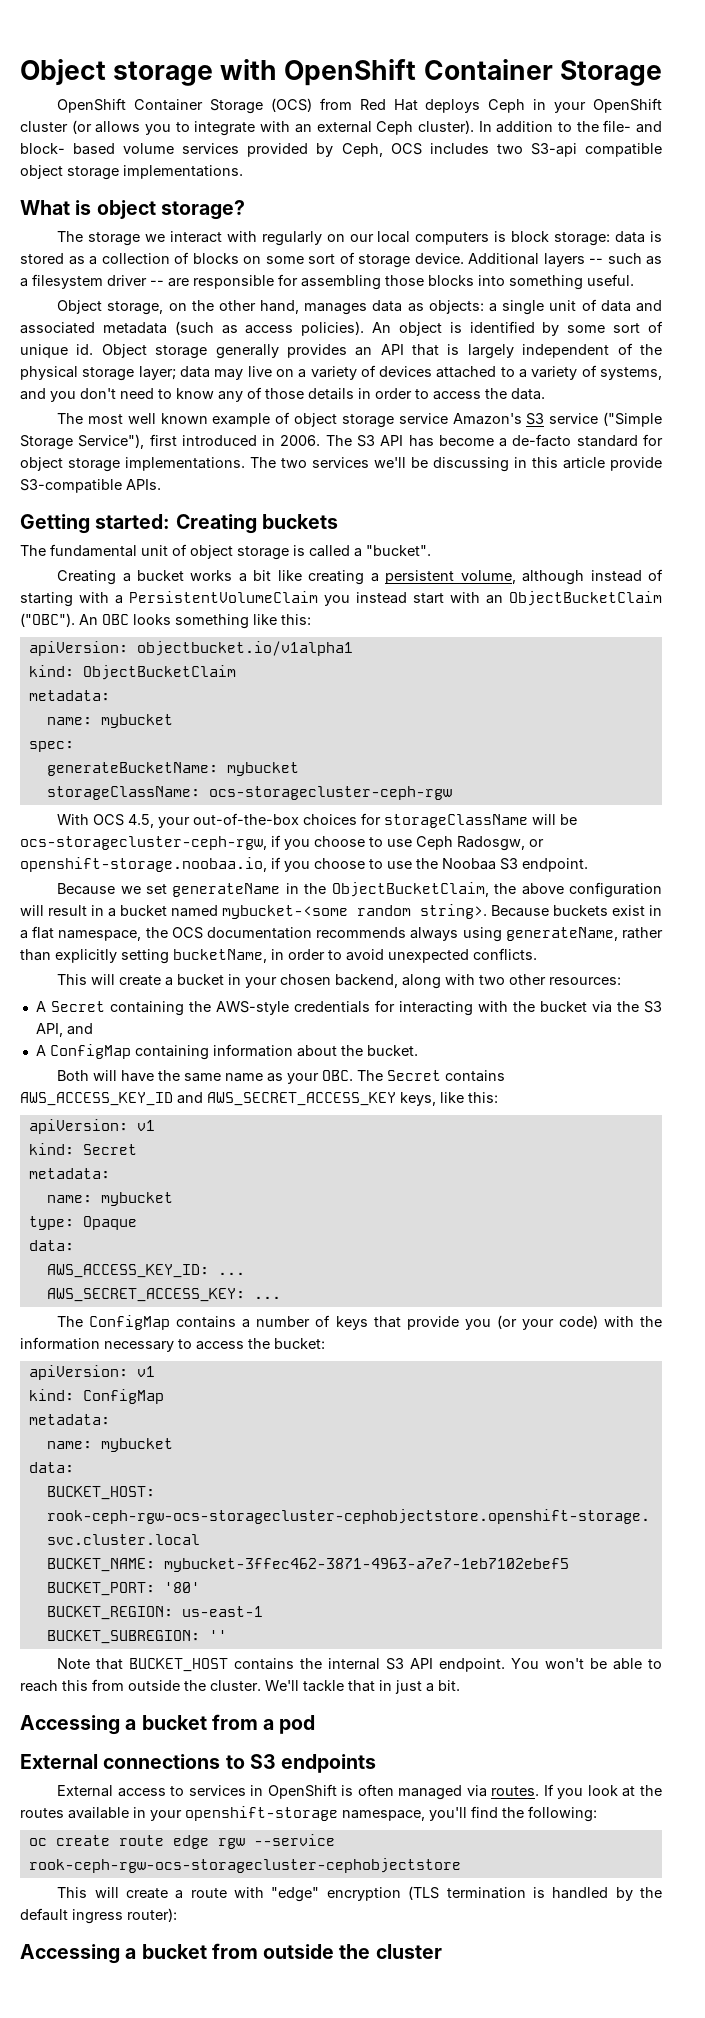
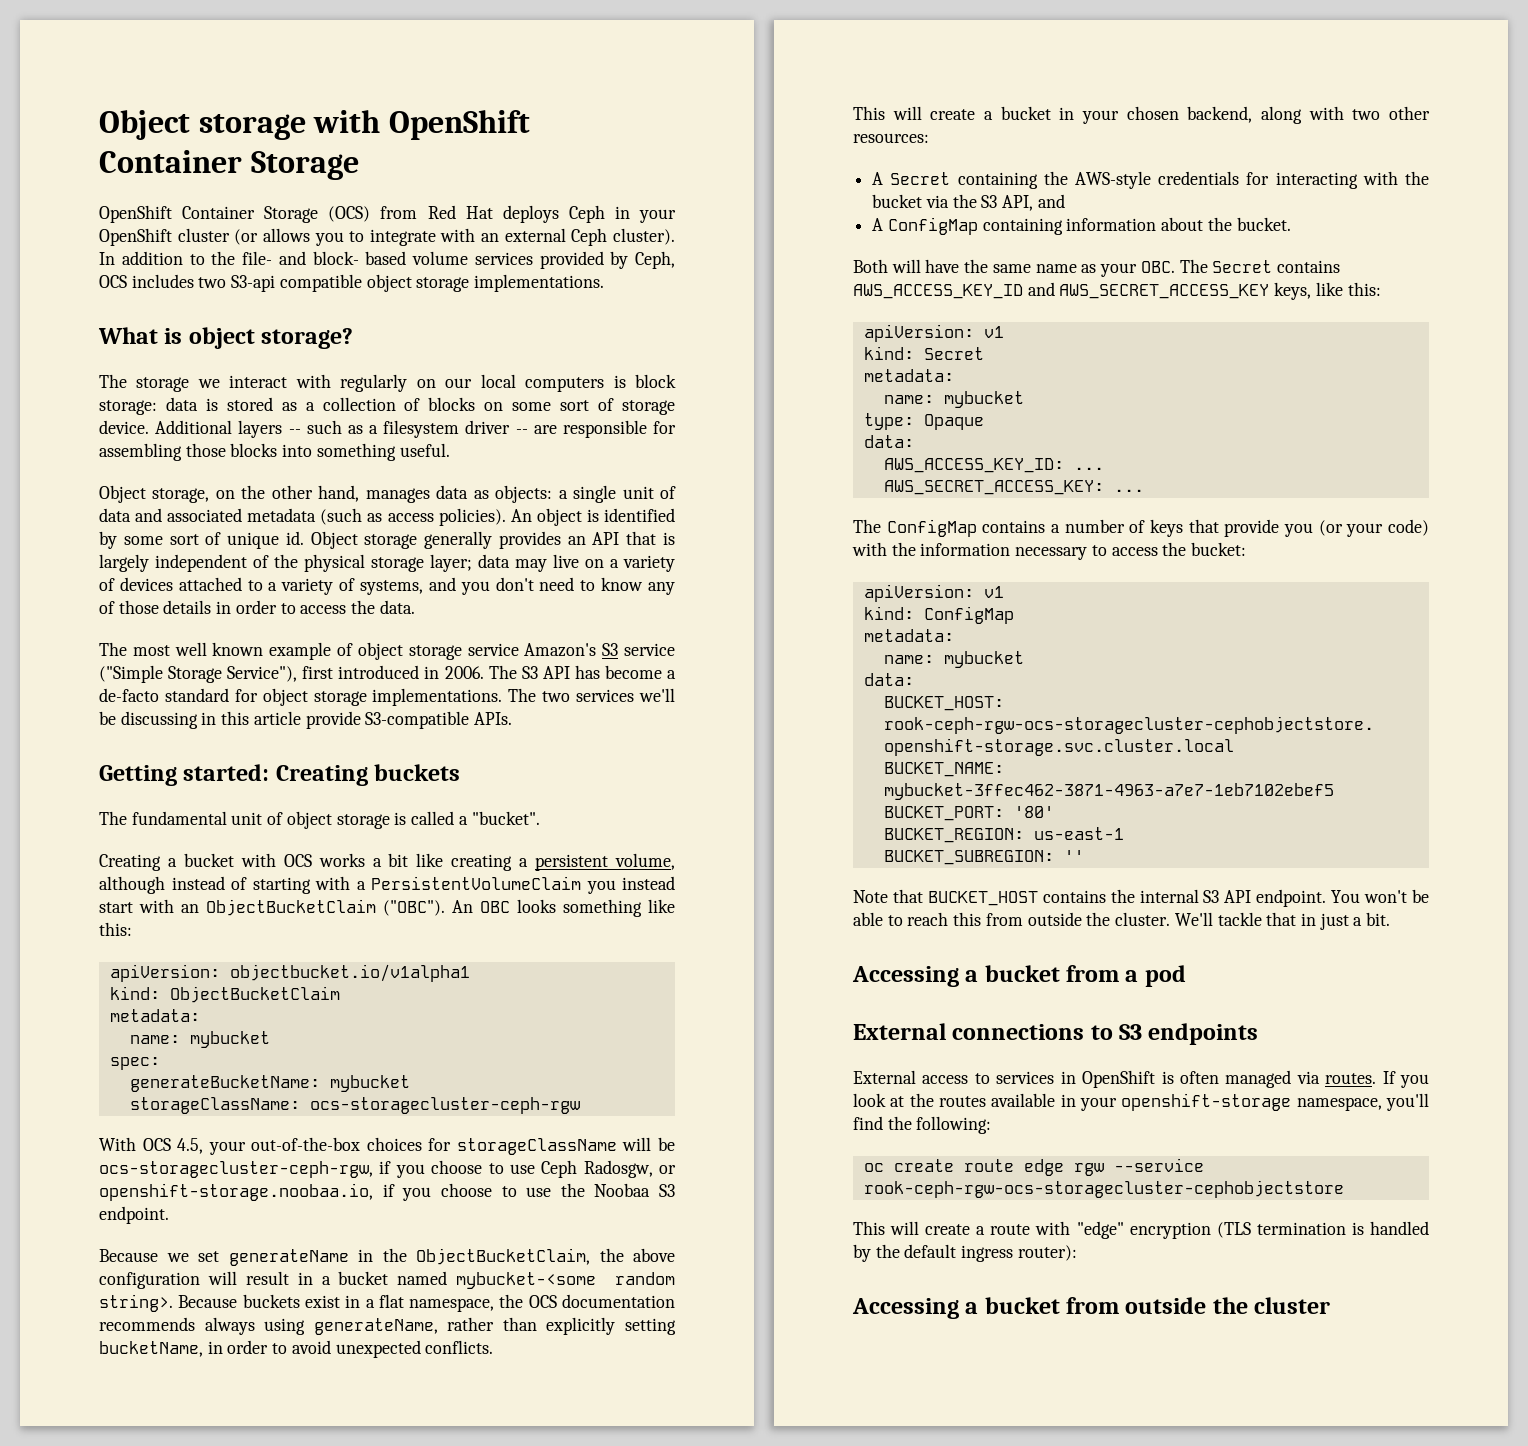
(185, 575) none -> [240,853,312,867] with OCS

